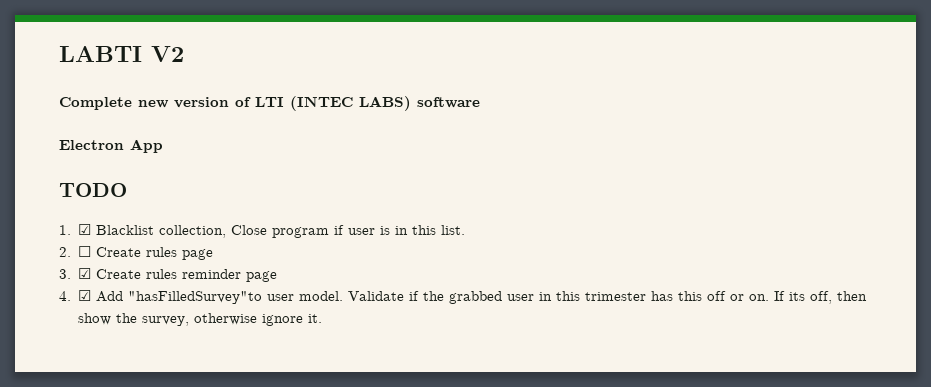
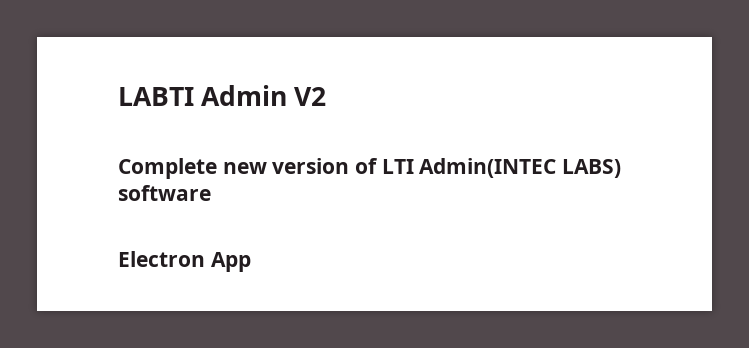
(142, 54) none -> [201,85,288,106] Admin
[290,96,353,111] (INTEC -> [419,158,557,178] Admin(INTEC
[59,183,127,197] [59,224,466,238] [59,246,214,260] [59,268,278,282] [59,290,868,304] [78,313,323,326] // TODO // 1. ☑ Blacklist collection, Close program if user is in this list. // 2. ☐ Create rules page // 3. ☑ Create rules reminder page // 4. ☑ Add "hasFilledSurvey"to user model. Validate if the grabbed user in this trimester has this off or on. If its off, then show the survey, otherwise ignore it. -> (251, 262) none

